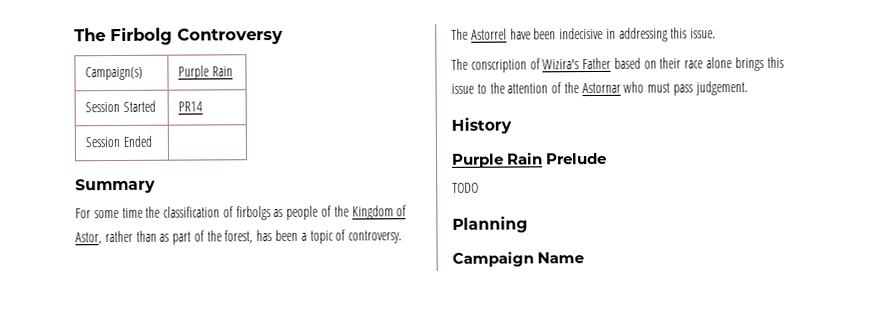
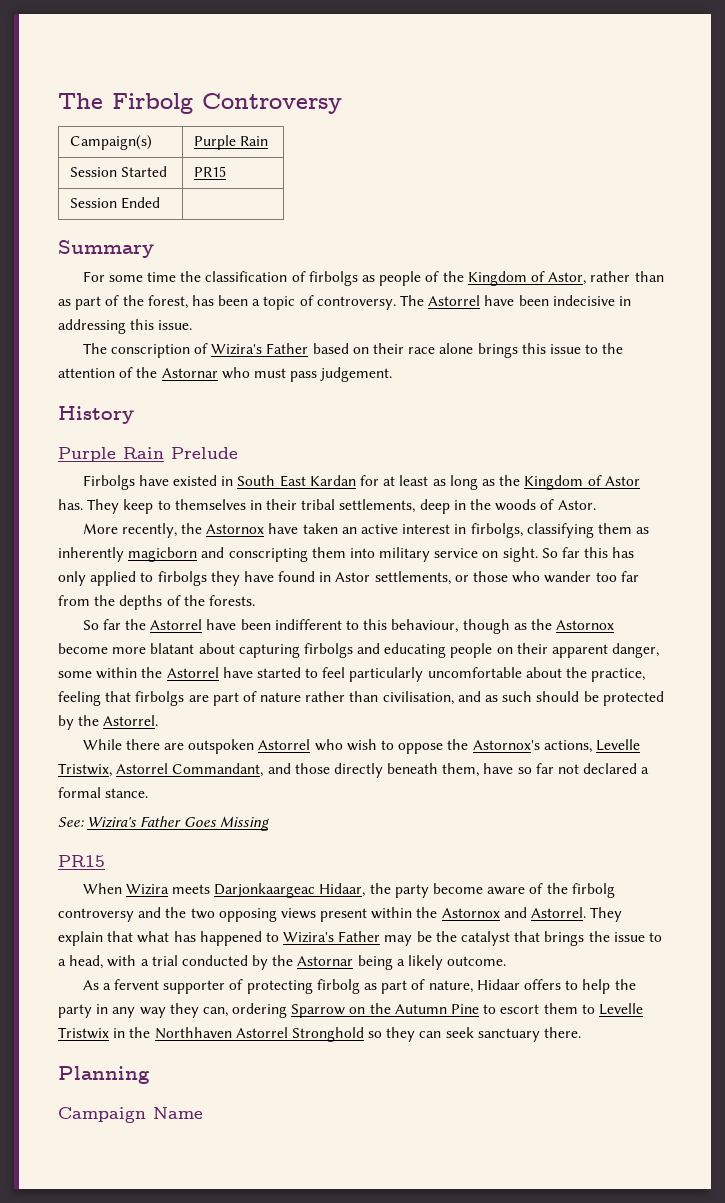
[178,101,204,112] PR14 -> [194,166,227,177] PR15
[452,182,479,193] TODO -> [82,475,640,490] [58,499,596,514] [82,523,650,538] [58,547,635,562] [58,571,639,586] [58,595,255,610] [82,619,615,634] [58,643,660,658] [58,667,646,682] [58,691,664,706] [58,715,159,730] [82,739,640,754] [58,763,650,778] [58,787,149,798] [58,816,269,831] [58,855,105,867] [82,883,615,898] [58,907,623,922] [58,931,662,946] [58,955,507,970] [82,979,636,994] [58,1003,643,1018] [58,1027,582,1042] Firbolgs have existed in South East Kardan for at least as long as the Kingdom of Astor has. They keep to themselves in their tribal settlements, deep in the woods of Astor. // More recently, the Astornox have taken an active interest in firbolgs, classifying them as inherently magicborn and conscripting them into military service on sight. So far this has only applied to firbolgs they have found in Astor settlements, or those who wander too far from the depths of the forests. // So far the Astorrel have been indifferent to this behaviour, though as the Astornox become more blatant about capturing firbolgs and educating people on their apparent danger, some within the Astorrel have started to feel particularly uncomfortable about the practice, feeling that firbolgs are part of nature rather than civilisation, and as such should be protected by the Astorrel. // While there are outspoken Astorrel who wish to oppose the Astornox's actions, Levelle Tristwix, Astorrel Commandant, and those directly beneath them, have so far not declared a formal stance. // See: Wizira's Father Goes Missing // PR15 // When Wizira meets Darjonkaargeac Hidaar, the party become aware of the firbolg controversy and the two opposing views present within the Astornox and Astorrel. They explain that what has happened to Wizira's Father may be the catalyst that brings the issue to a head, with a trial conducted by the Astornar being a likely outcome. // As a fervent supporter of protecting firbolg as part of nature, Hidaar offers to help the party in any way they can, ordering Sparrow on the Autumn Pine to escort them to Levelle Tristwix in the Northhaven Astorrel Stronghold so they can seek sanctuary there.

